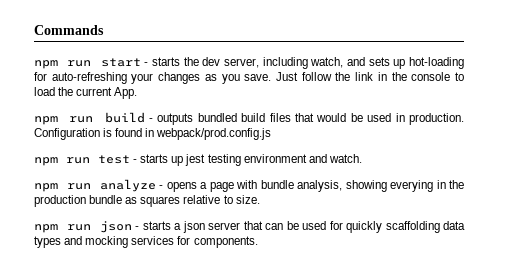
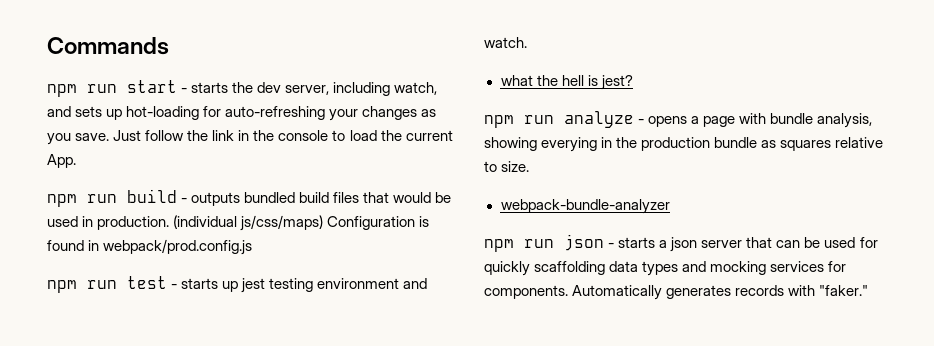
(465, 119) none -> [173,215,324,231] (individual js/css/maps)
(362, 158) none -> [500,75,633,90] // what the hell is jest?
(260, 199) none -> [500,199,670,214] // webpack-bundle-analyzer
(258, 242) none -> [572,285,869,300] Automatically generates records with "faker."

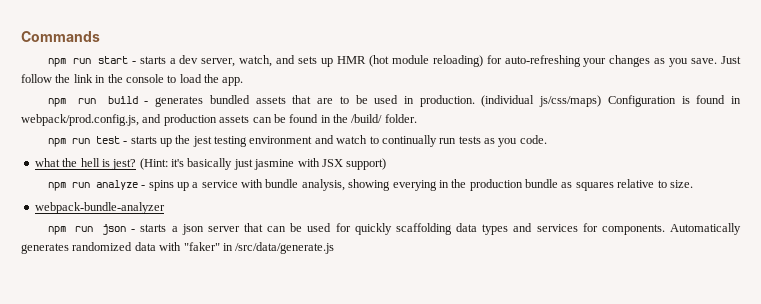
[232,82,254,93] the -> [169,58,176,64] a
[333,82,391,96] including -> (236, 62) none
[126,106,200,120] hot-loading -> [336,55,483,67] HMR (hot module reloading)
[405,130,453,141] [47,154,76,168] current App. -> [222,77,244,86] app.
[191,192,432,206] outputs bundled build files that would -> [155,95,349,107] generates bundled assets that are to
[103,239,253,255] webpack/prod.config.js -> [21,114,417,126] webpack/prod.config.js, and production assets can be found in the /build/ folder.
(239, 286) none -> [175,135,191,144] the
[484,37,527,48] watch. -> [336,135,547,147] watch to continually run tests as you code.
(633, 82) none -> [139,158,387,170] (Hint: it's basically just jasmine with JSX support)
[648,116,736,127] opens a page -> [148,180,238,191] spins up a service
[710,261,767,275] mocking -> (533, 227) none
[735,285,869,296] records with "faker." -> [72,242,335,254] randomized data with "faker" in /src/data/generate.js

